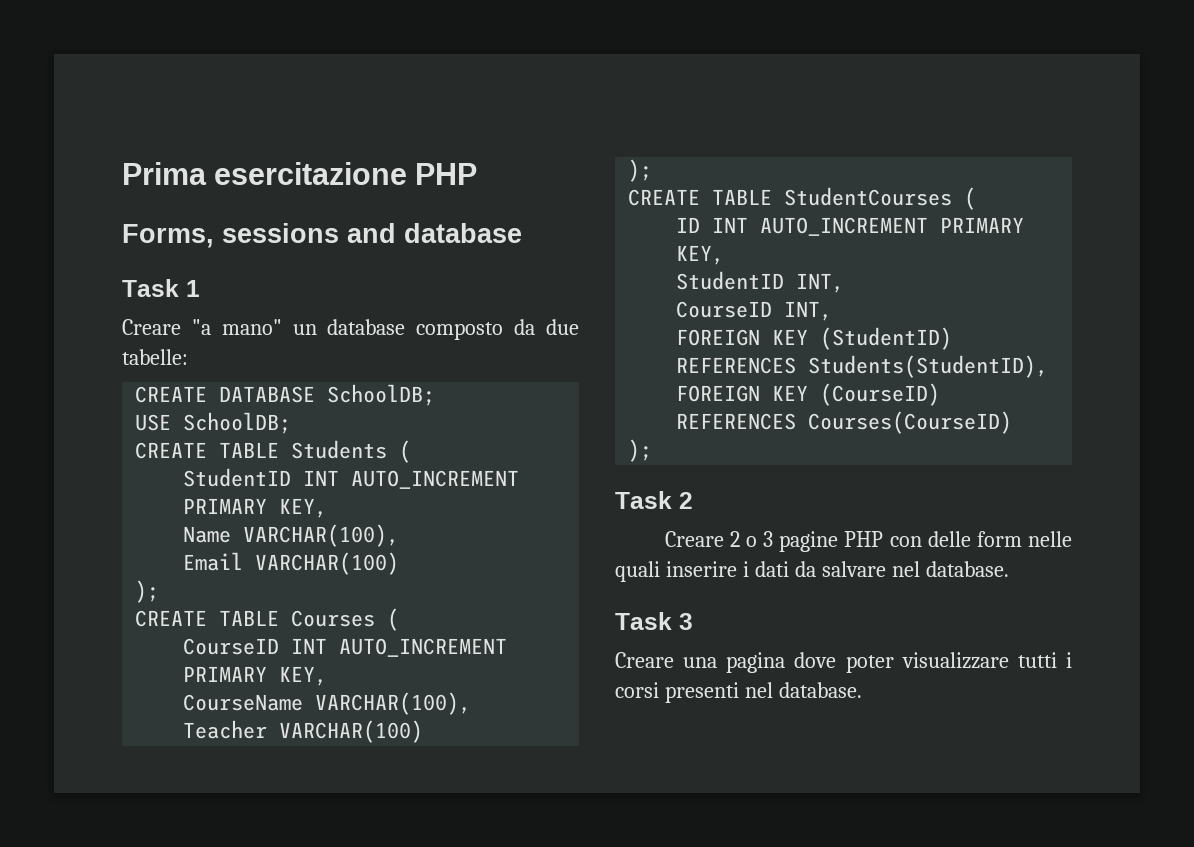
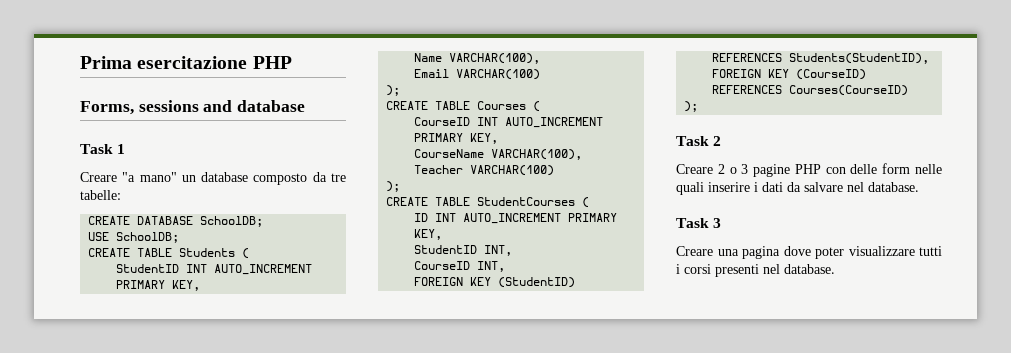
[546,319,579,335] due -> [331,173,346,182] tre

